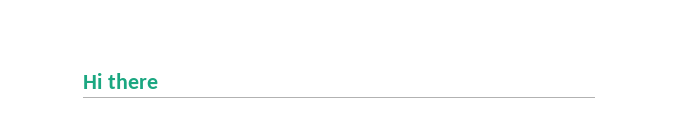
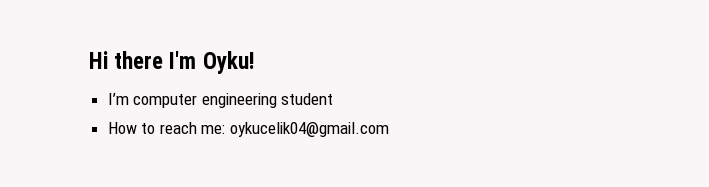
(158, 81) none -> [169,51,255,74] [107,93,334,108] [107,122,390,137] I'm Oyku! // I’m computer engineering student // How to reach me: oykucelik04@gmail.com

